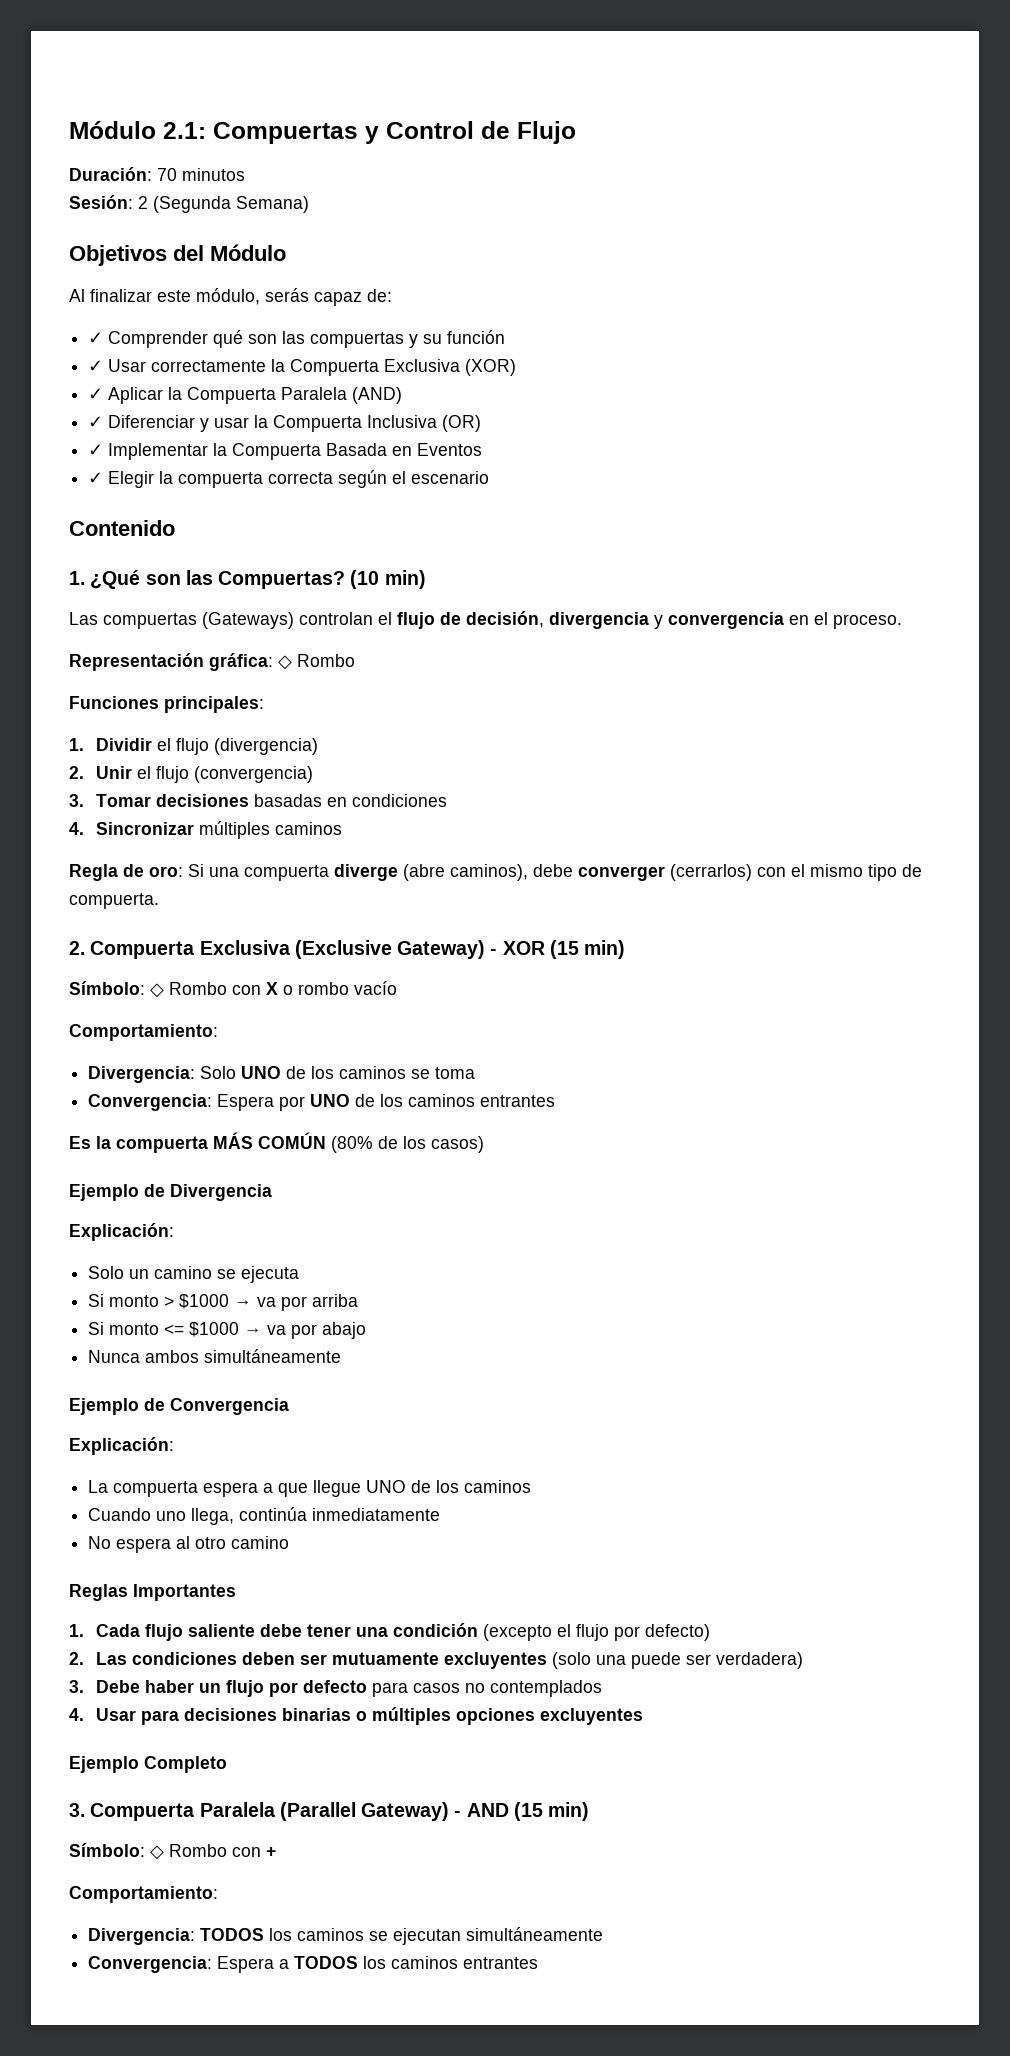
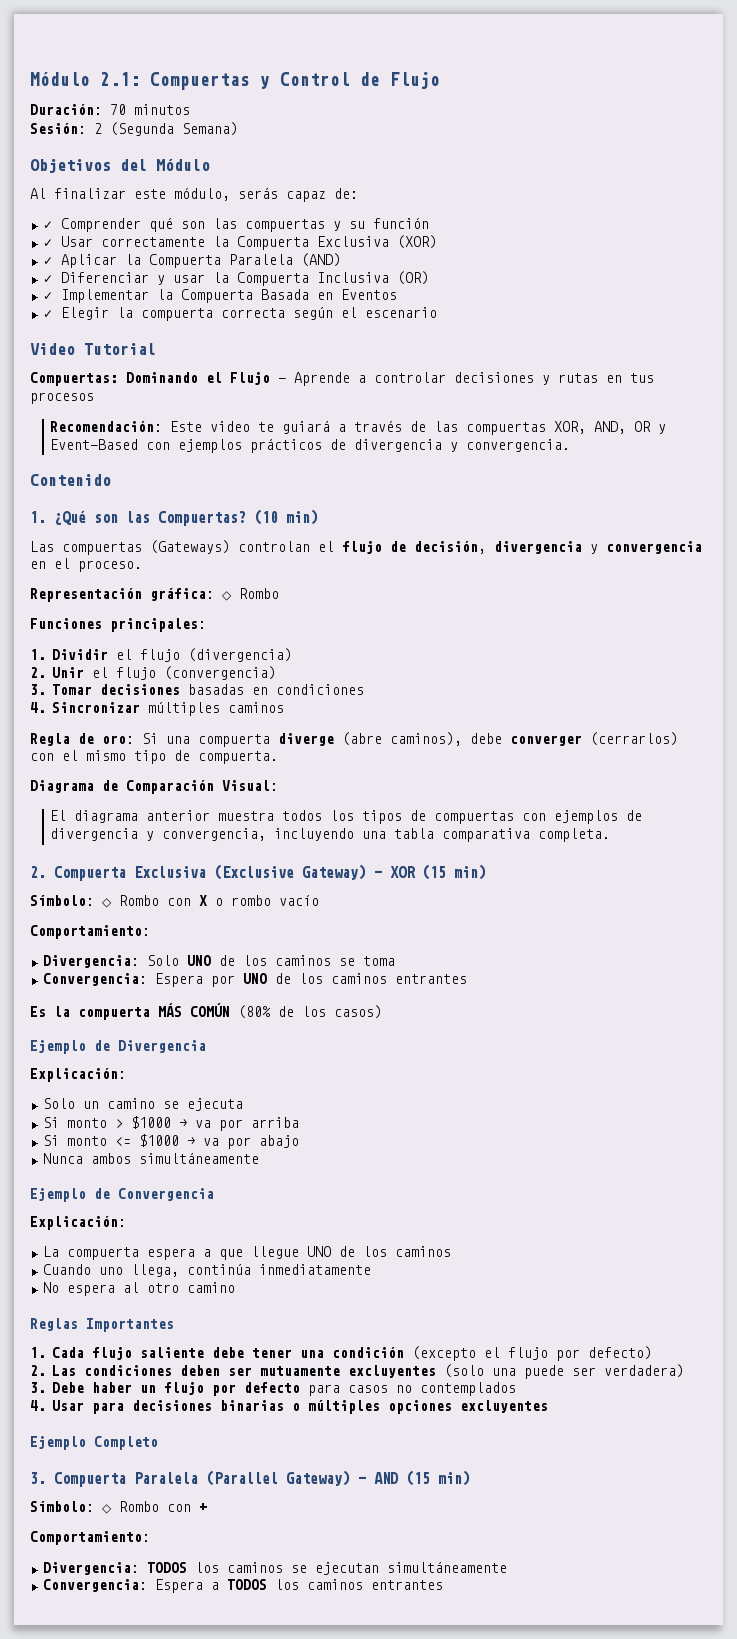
(490, 477) none -> [30,343,156,355] [30,372,654,386] [30,392,94,404] [49,420,666,435] [49,438,570,453] // Video Tutorial // Compuertas: Dominando el Flujo - Aprende a controlar decisiones y rutas en tus procesos // Recomendación: Este video te guiará a través de las compuertas XOR, AND, OR y Event-Based con ejemplos prácticos de divergencia y convergencia.
(159, 901) none -> [30,780,278,794] [49,810,642,824] [49,828,610,842] // Diagrama de Comparación Visual: // El diagrama anterior muestra todos los tipos de compuertas con ejemplos de divergencia y convergencia, incluyendo una tabla comparativa completa.

